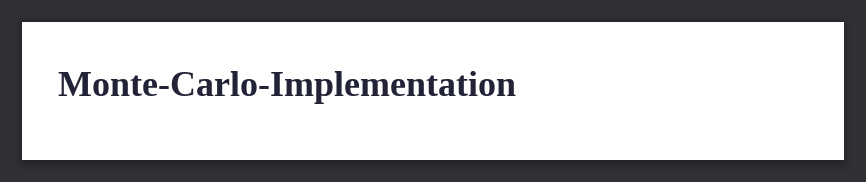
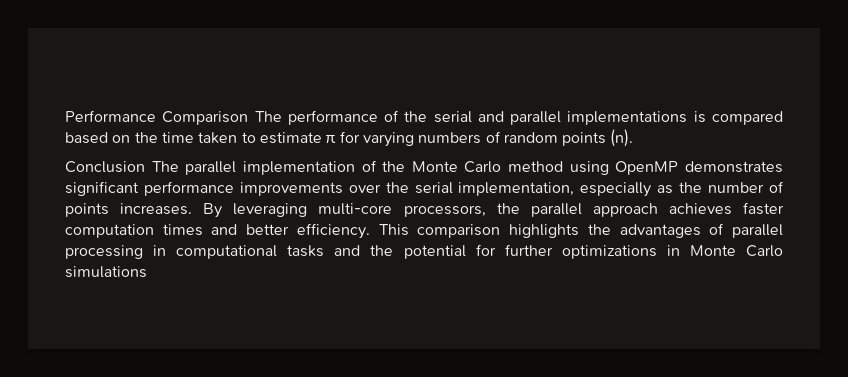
[58,71,516,104] Monte-Carlo-Implementation -> [65,110,783,125] [65,129,634,147] [65,160,783,175] [65,181,784,197] [65,202,785,218] [65,223,784,239] [65,244,783,259] [65,266,147,278] Performance Comparison The performance of the serial and parallel implementations is compared based on the time taken to estimate π for varying numbers of random points (n). // Conclusion The parallel implementation of the Monte Carlo method using OpenMP demonstrates significant performance improvements over the serial implementation, especially as the number of points increases. By leveraging multi-core processors, the parallel approach achieves faster computation times and better efficiency. This comparison highlights the advantages of parallel processing in computational tasks and the potential for further optimizations in Monte Carlo simulations

